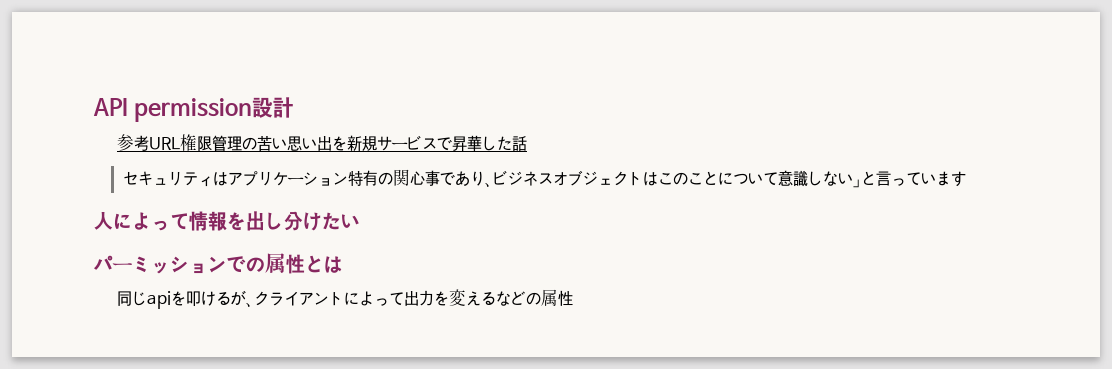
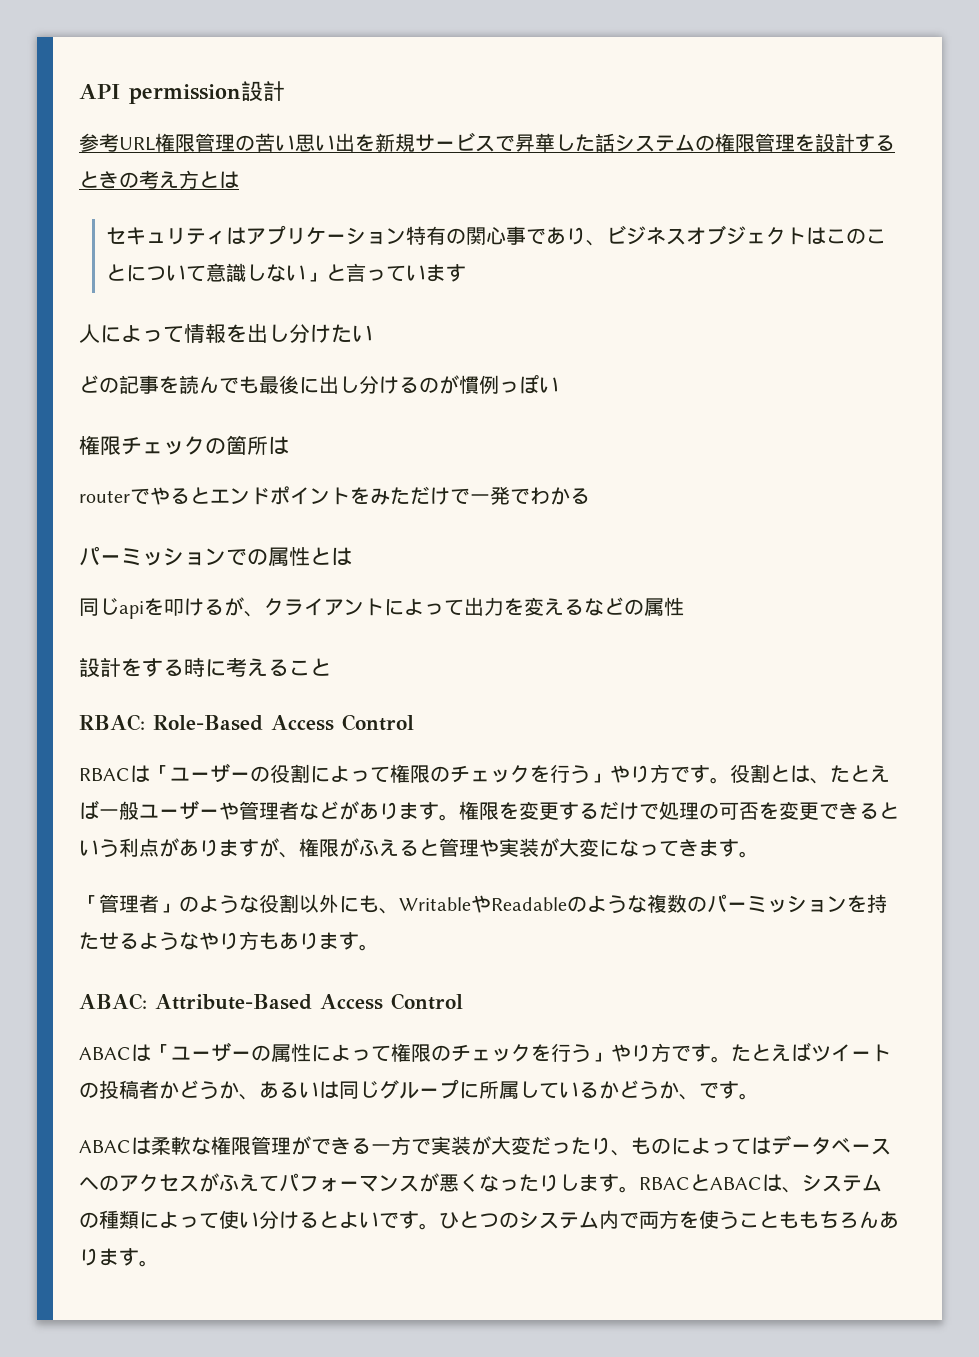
(527, 143) none -> [615,133,895,152] [79,170,239,189] システムの権限管理を設計するときの考え方とは
(360, 221) none -> [79,375,559,394] [79,435,289,455] [79,486,590,505] // どの記事を読んでも最後に出し分けるのが慣例っぽい // 権限チェックの箇所は // routerでやるとエンドポイントをみただけで一発でわかる
(573, 298) none -> [79,657,331,677] [79,714,414,731] [79,763,890,784] [79,800,899,821] [79,838,759,858] [79,894,887,914] [79,931,379,951] [79,993,463,1010] [79,1042,891,1063] [79,1079,759,1100] [79,1135,891,1156] [79,1173,882,1193] [79,1210,899,1230] [79,1248,159,1267] // 設計をする時に考えること // RBAC: Role-Based Access Control // RBACは「ユーザーの役割によって権限のチェックを行う」やり方です。役割とは、たとえば一般ユーザーや管理者などがあります。権限を変更するだけで処理の可否を変更できるという利点がありますが、権限がふえると管理や実装が大変になってきます。 // 「管理者」のような役割以外にも、WritableやReadableのような複数のパーミッションを持たせるようなやり方もあります。 // ABAC: Attribute-Based Access Control // ABACは「ユーザーの属性によって権限のチェックを行う」やり方です。たとえばツイートの投稿者かどうか、あるいは同じグループに所属しているかどうか、です。 // ABACは柔軟な権限管理ができる一方で実装が大変だったり、ものによってはデータベースへのアクセスがふえてパフォーマンスが悪くなったりします。RBACとABACは、システムの種類によって使い分けるとよいです。ひとつのシステム内で両方を使うことももちろんあります。

